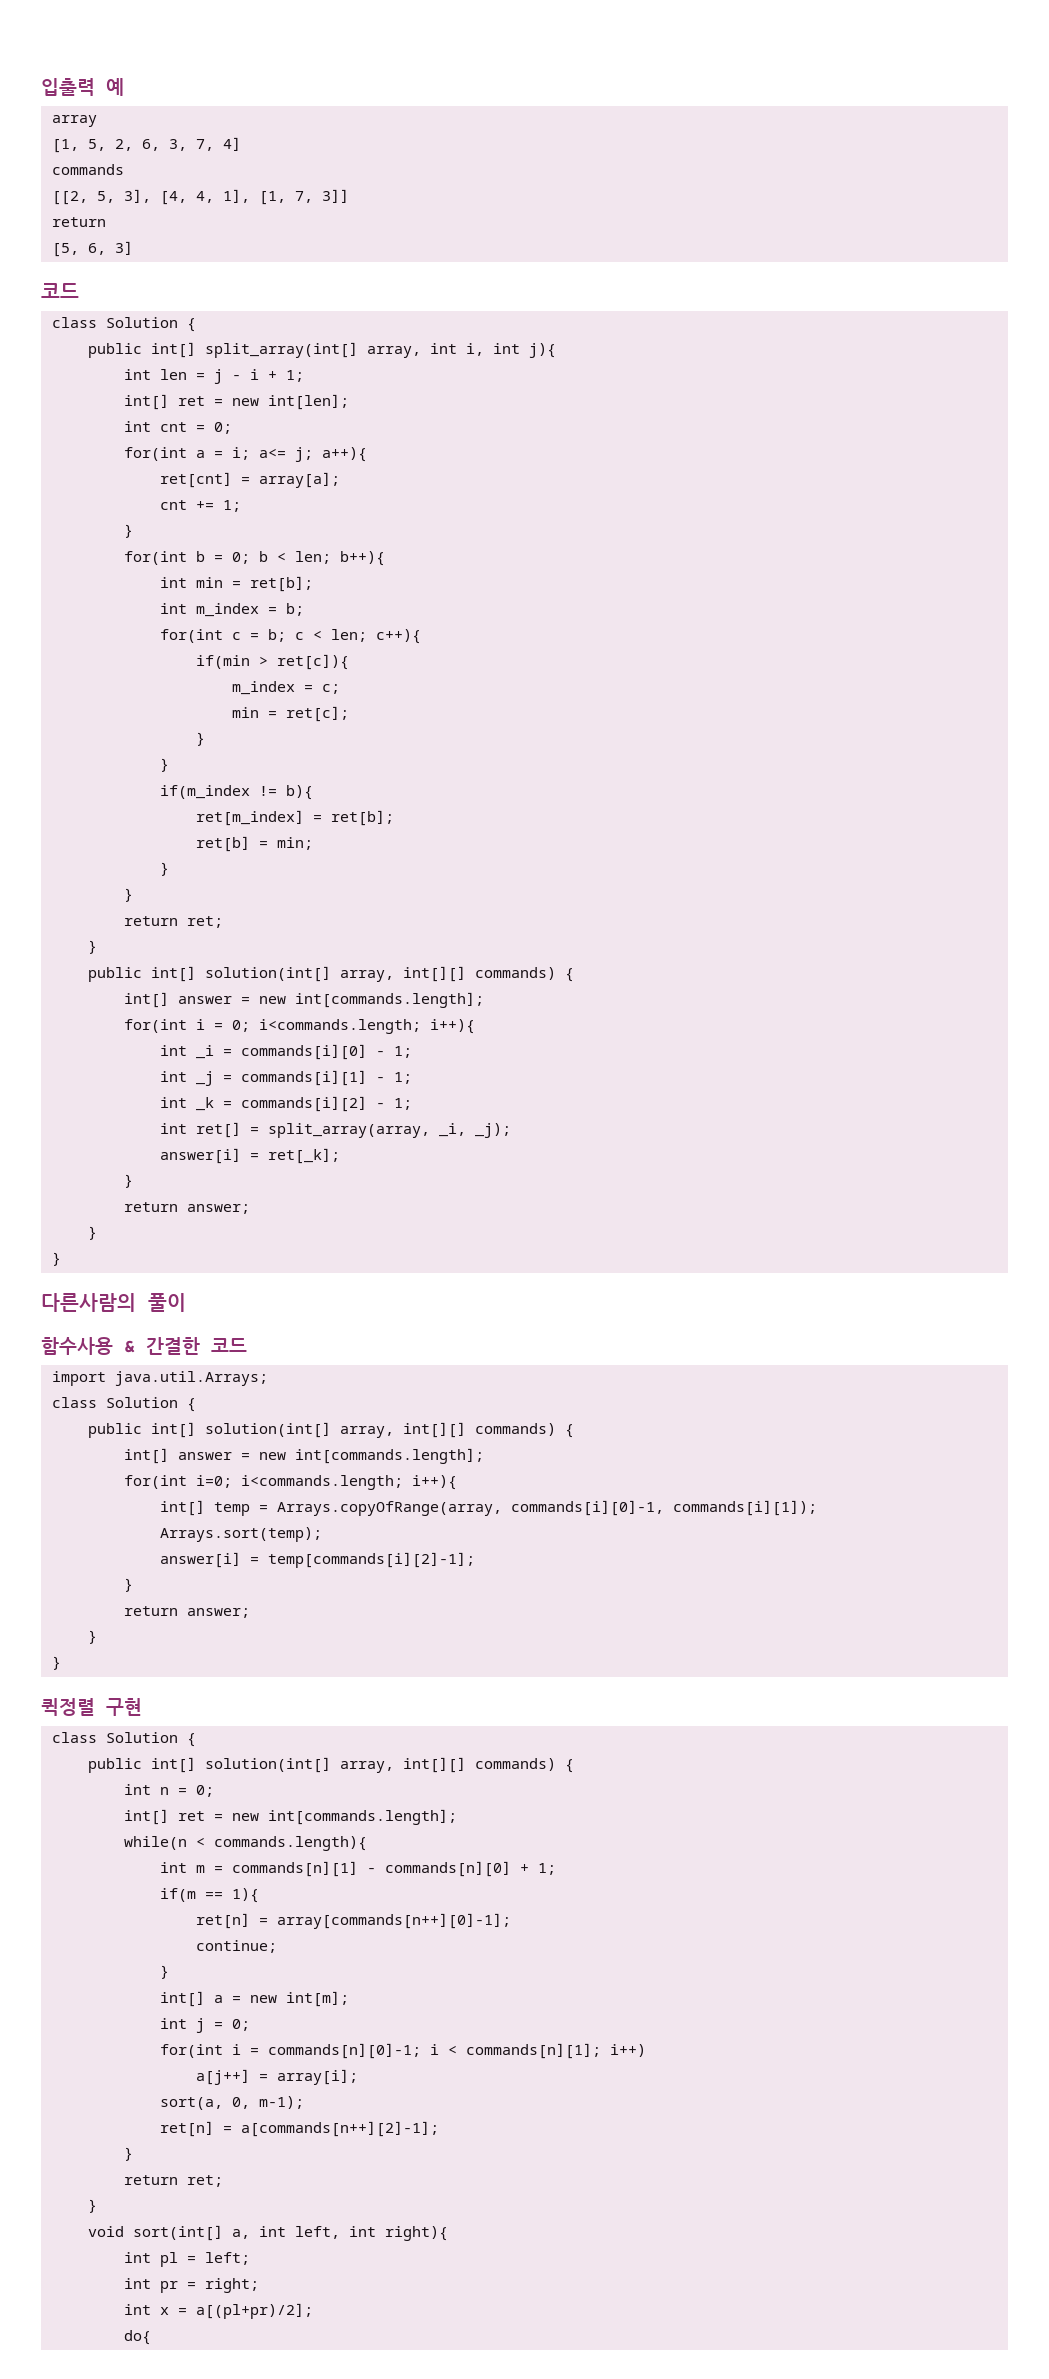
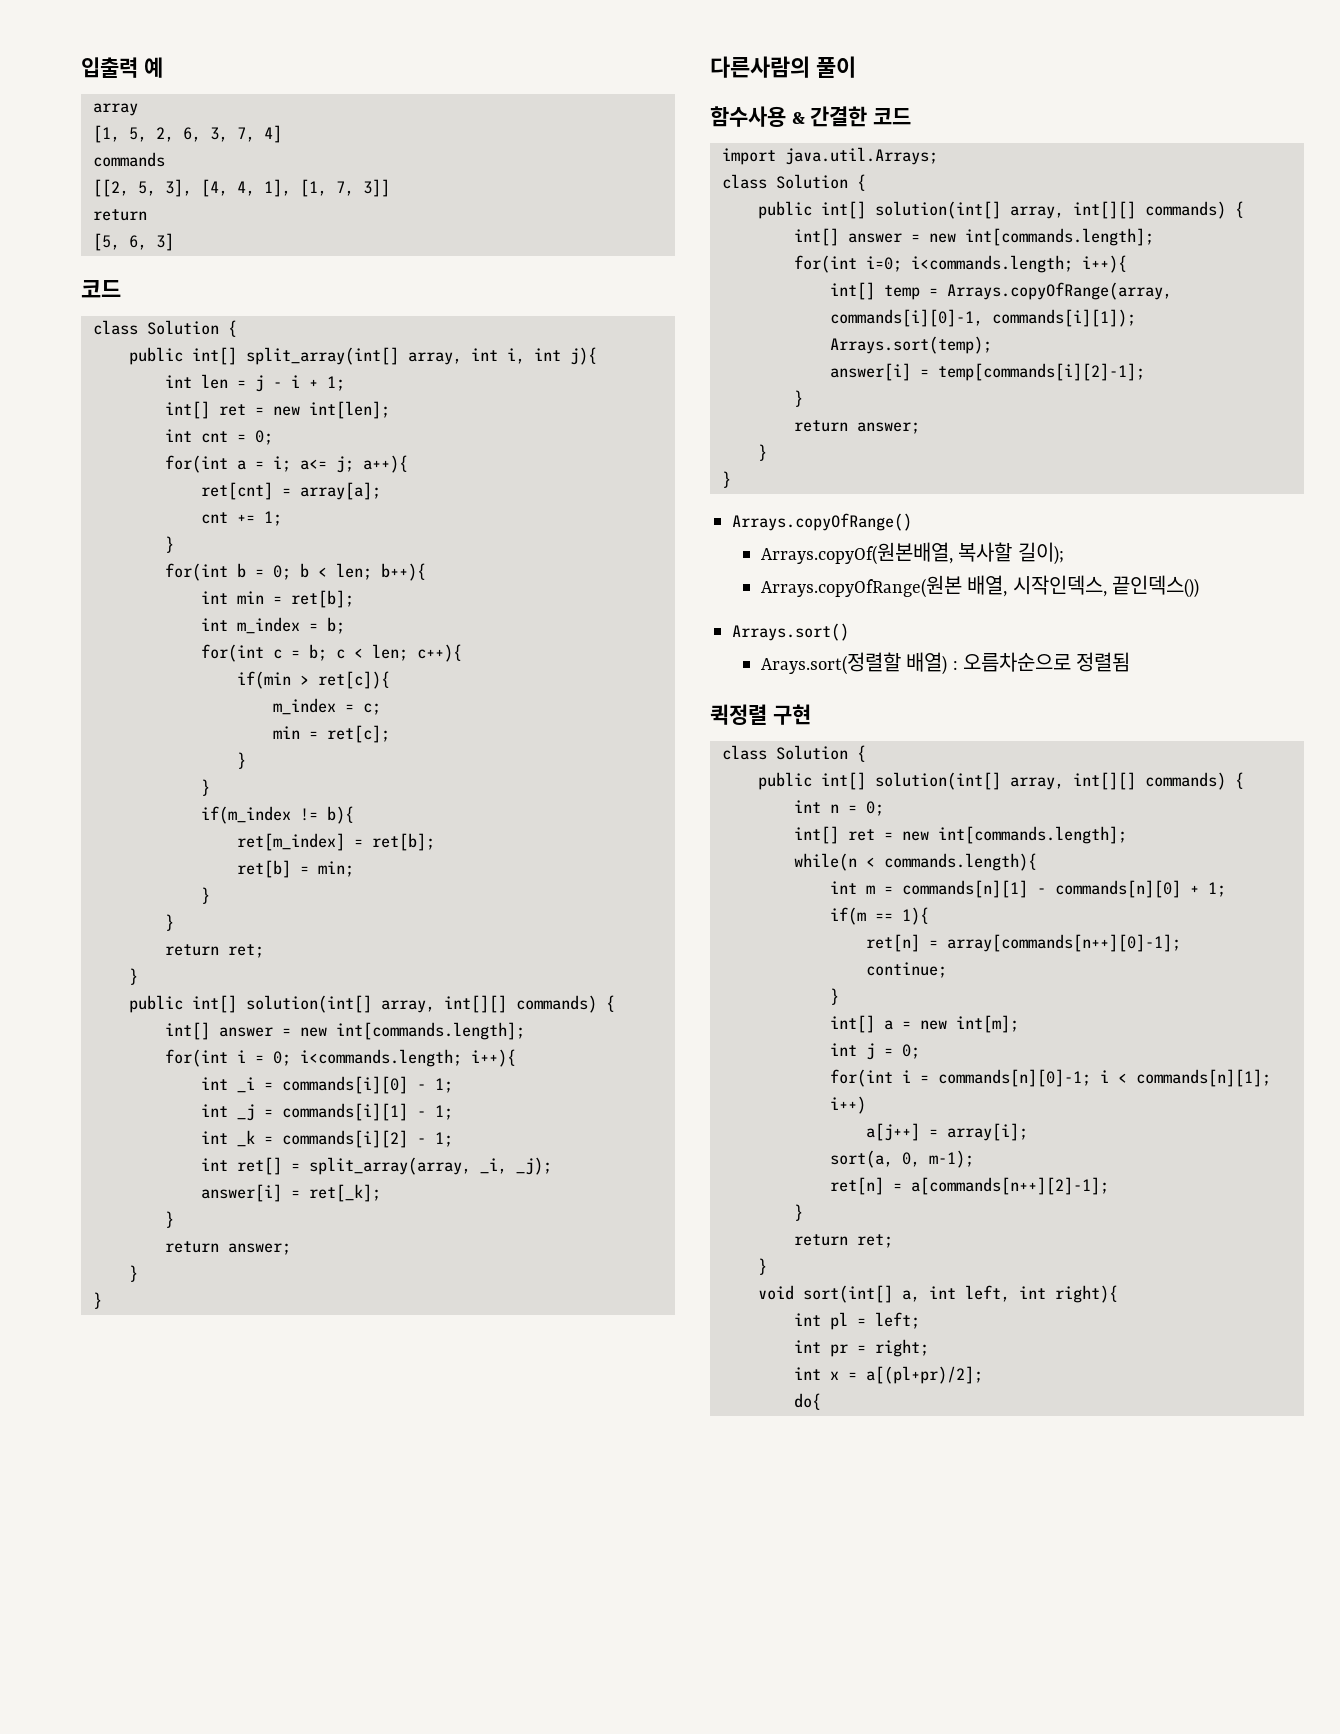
(61, 1663) none -> [732,513,912,531] [760,542,1064,565] [760,575,1200,598] [732,623,849,641] [760,652,1131,675] // Arrays.copyOfRange() // Arrays.copyOf(원본배열, 복사할 길이); // Arrays.copyOfRange(원본 배열, 시작인덱스, 끝인덱스()) // Arrays.sort() // Arays.sort(정렬할 배열) : 오름차순으로 정렬됨

